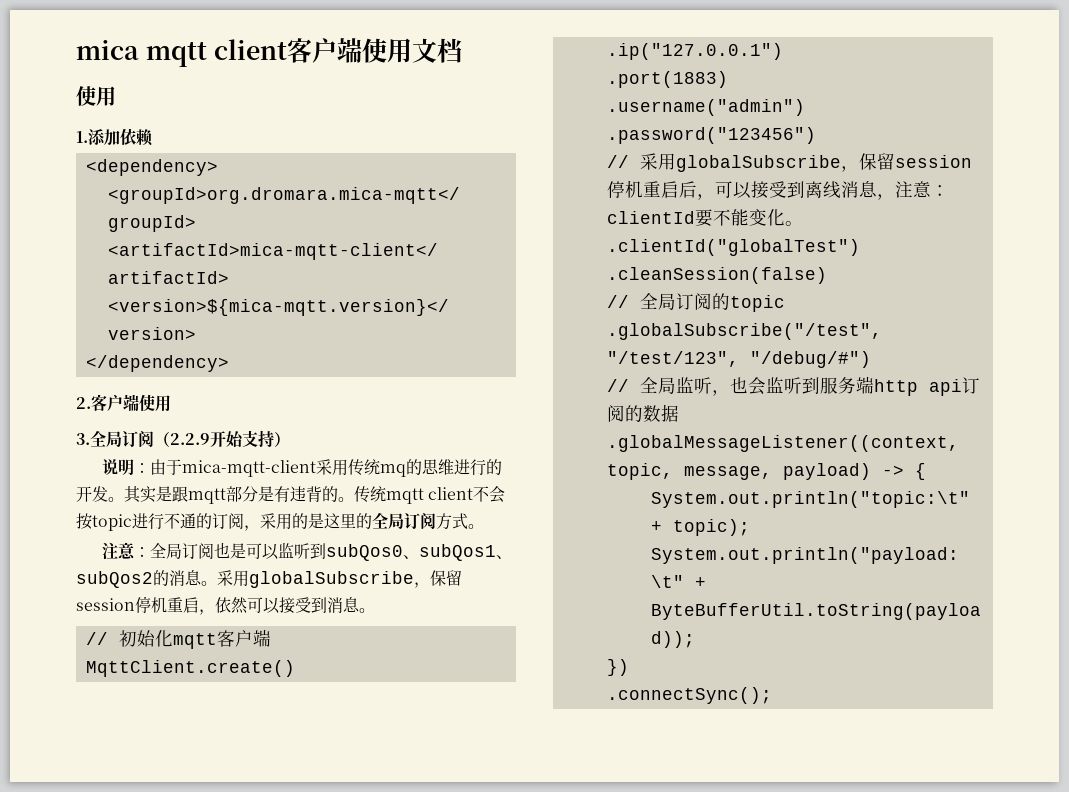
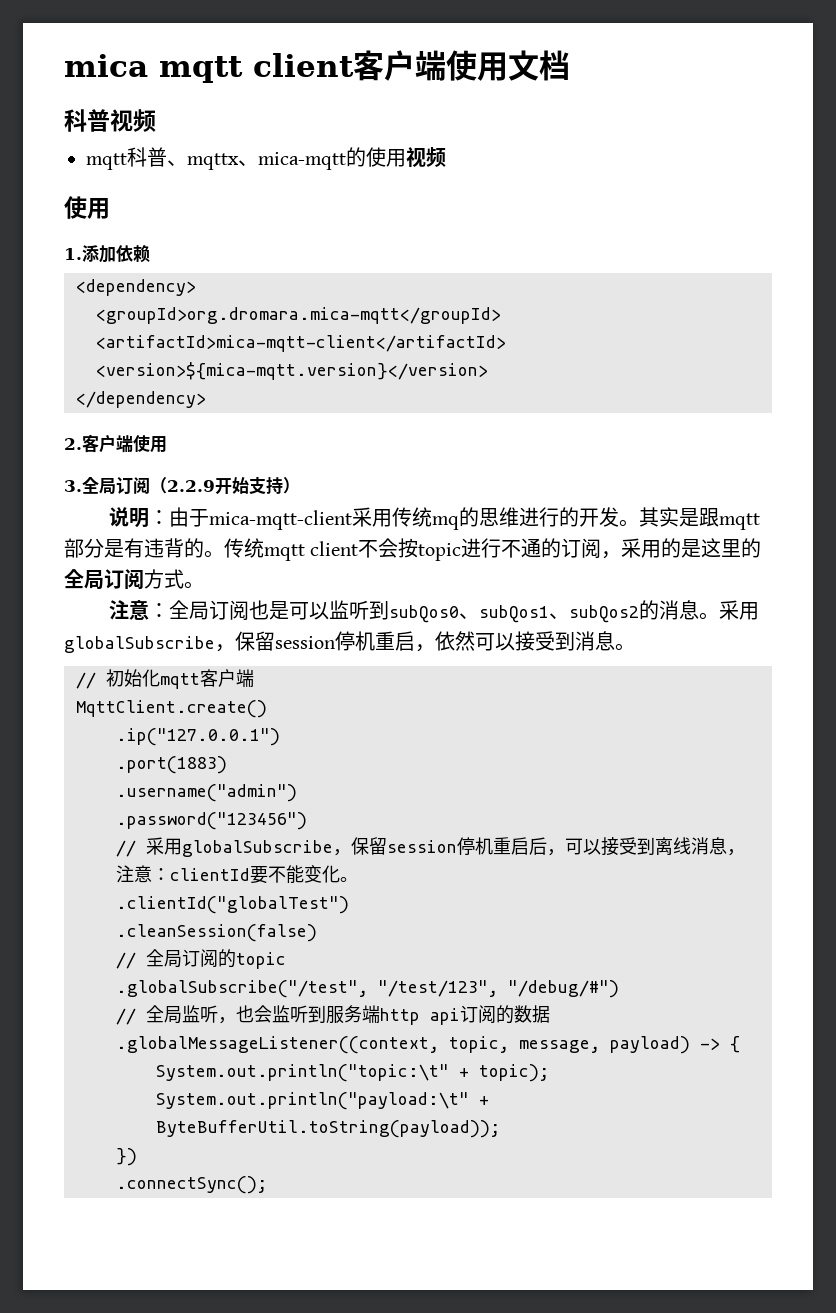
(462, 50) none -> [64,109,156,132] [86,147,446,170] // 科普视频 // mqtt科普、mqttx、mica-mqtt的使用视频

